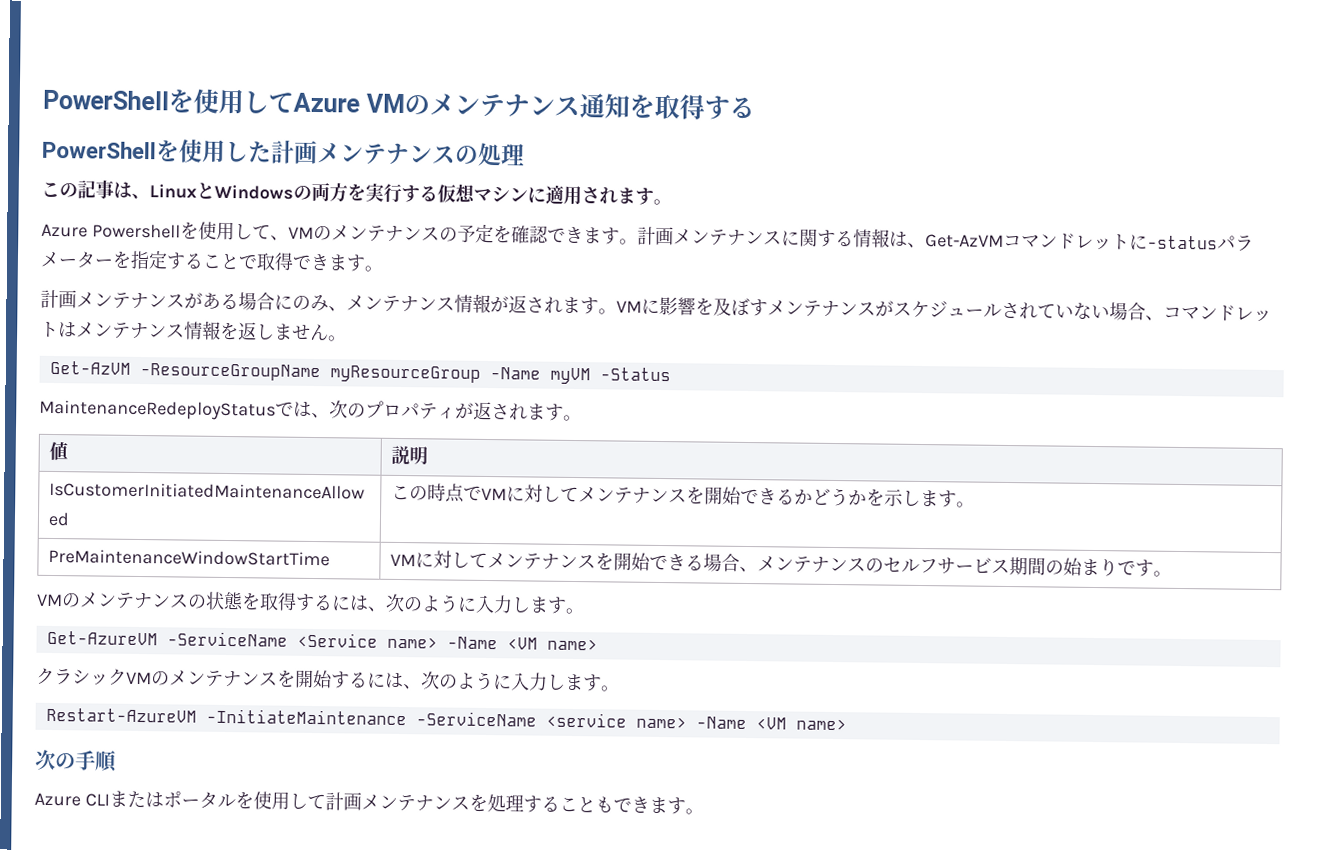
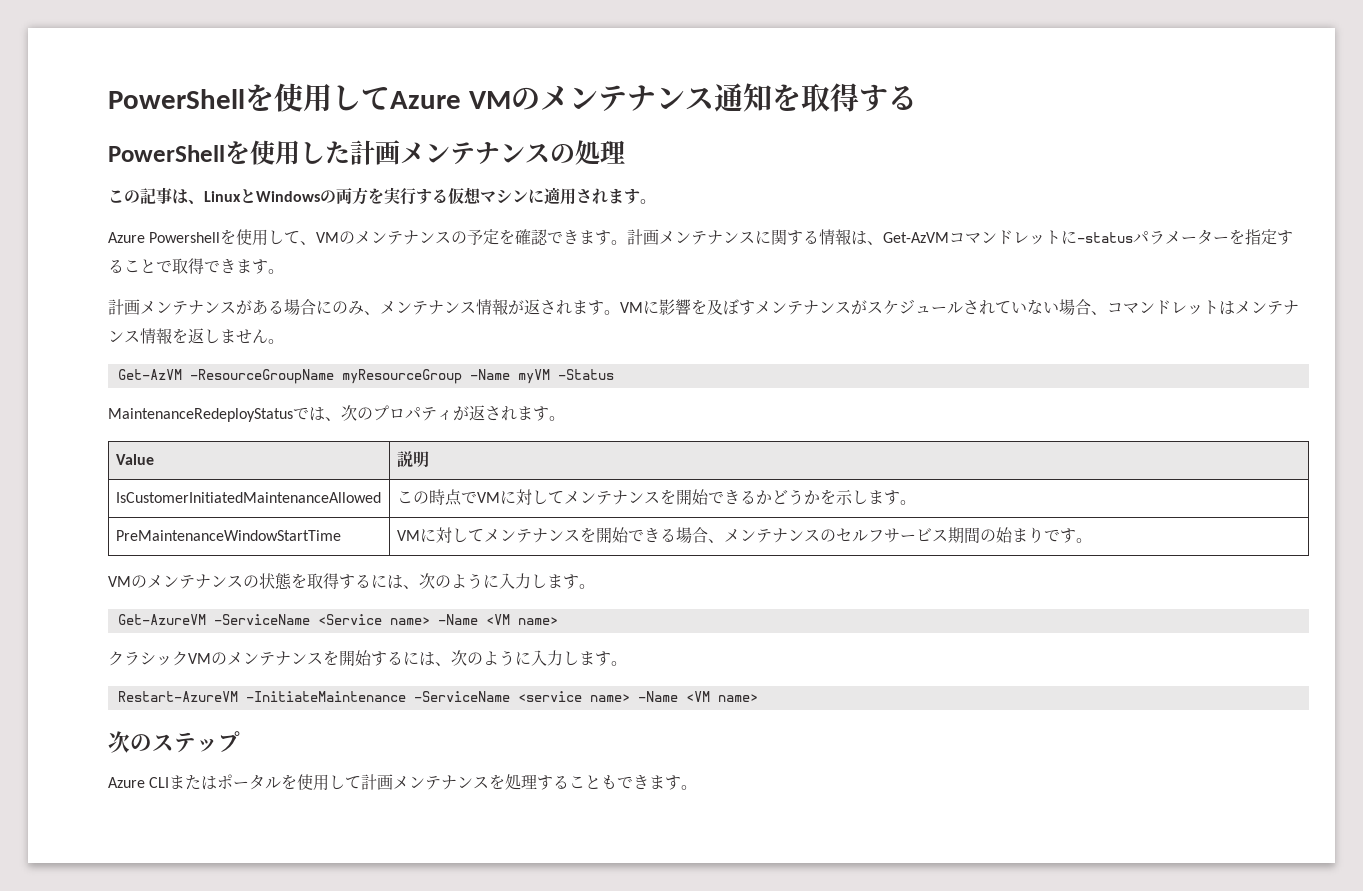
[48,441,68,461] 値 -> [116,454,155,465] Value
[75,750,117,772] 手順 -> [152,731,240,753] ステップ

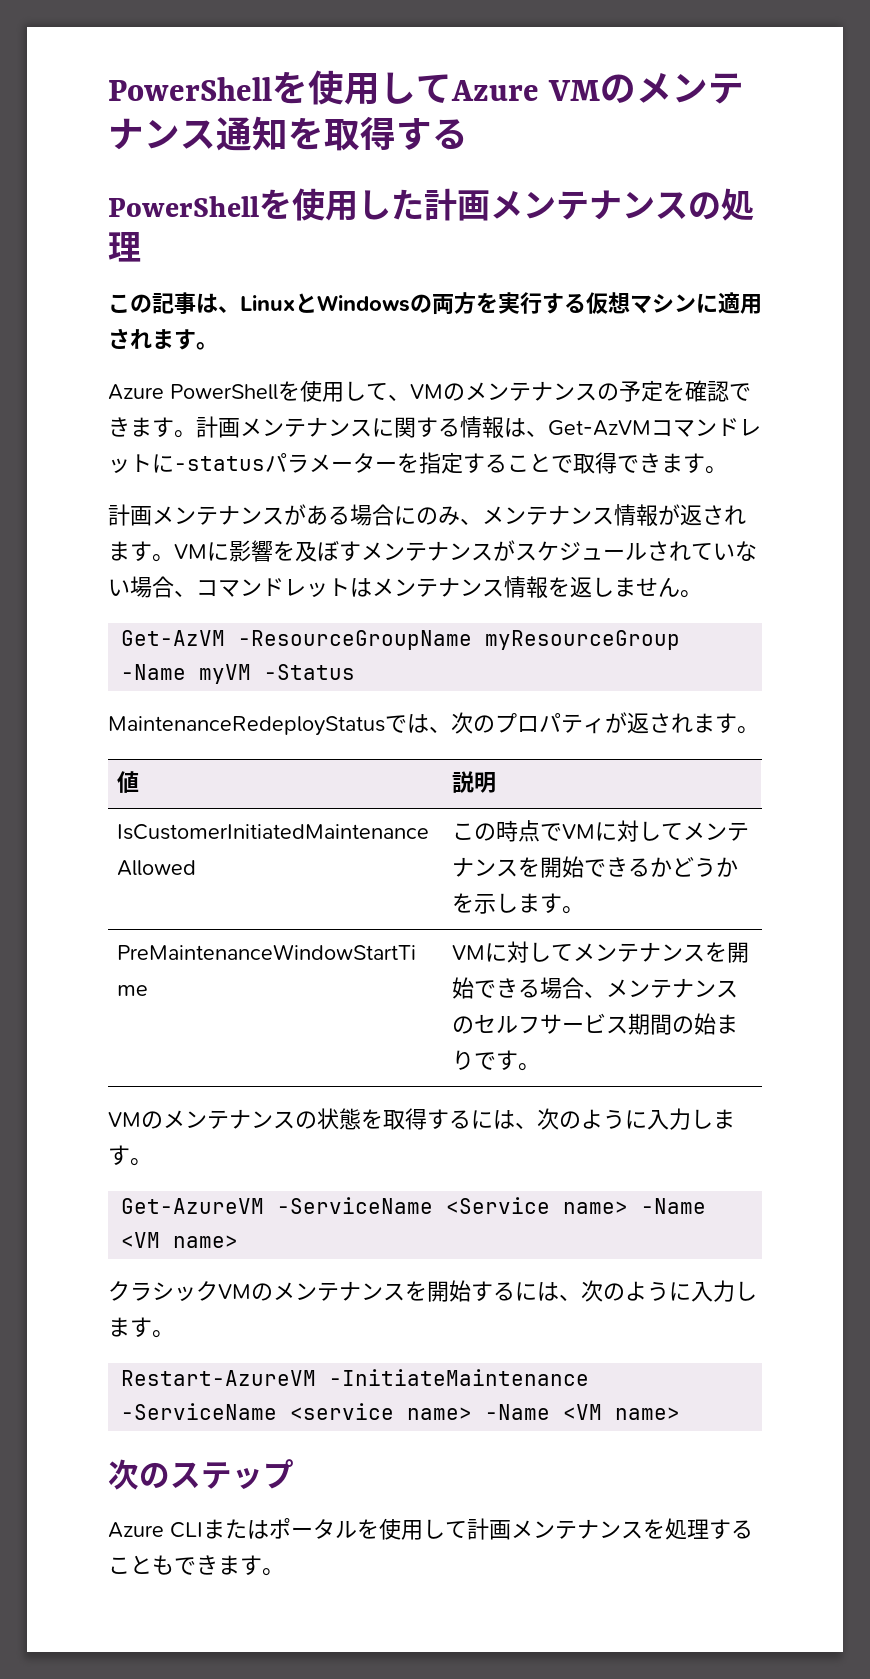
[149,232,221,243] Powershell -> [170,384,278,400] PowerShell
[116,454,155,465] Value -> [117,771,140,793] 値

